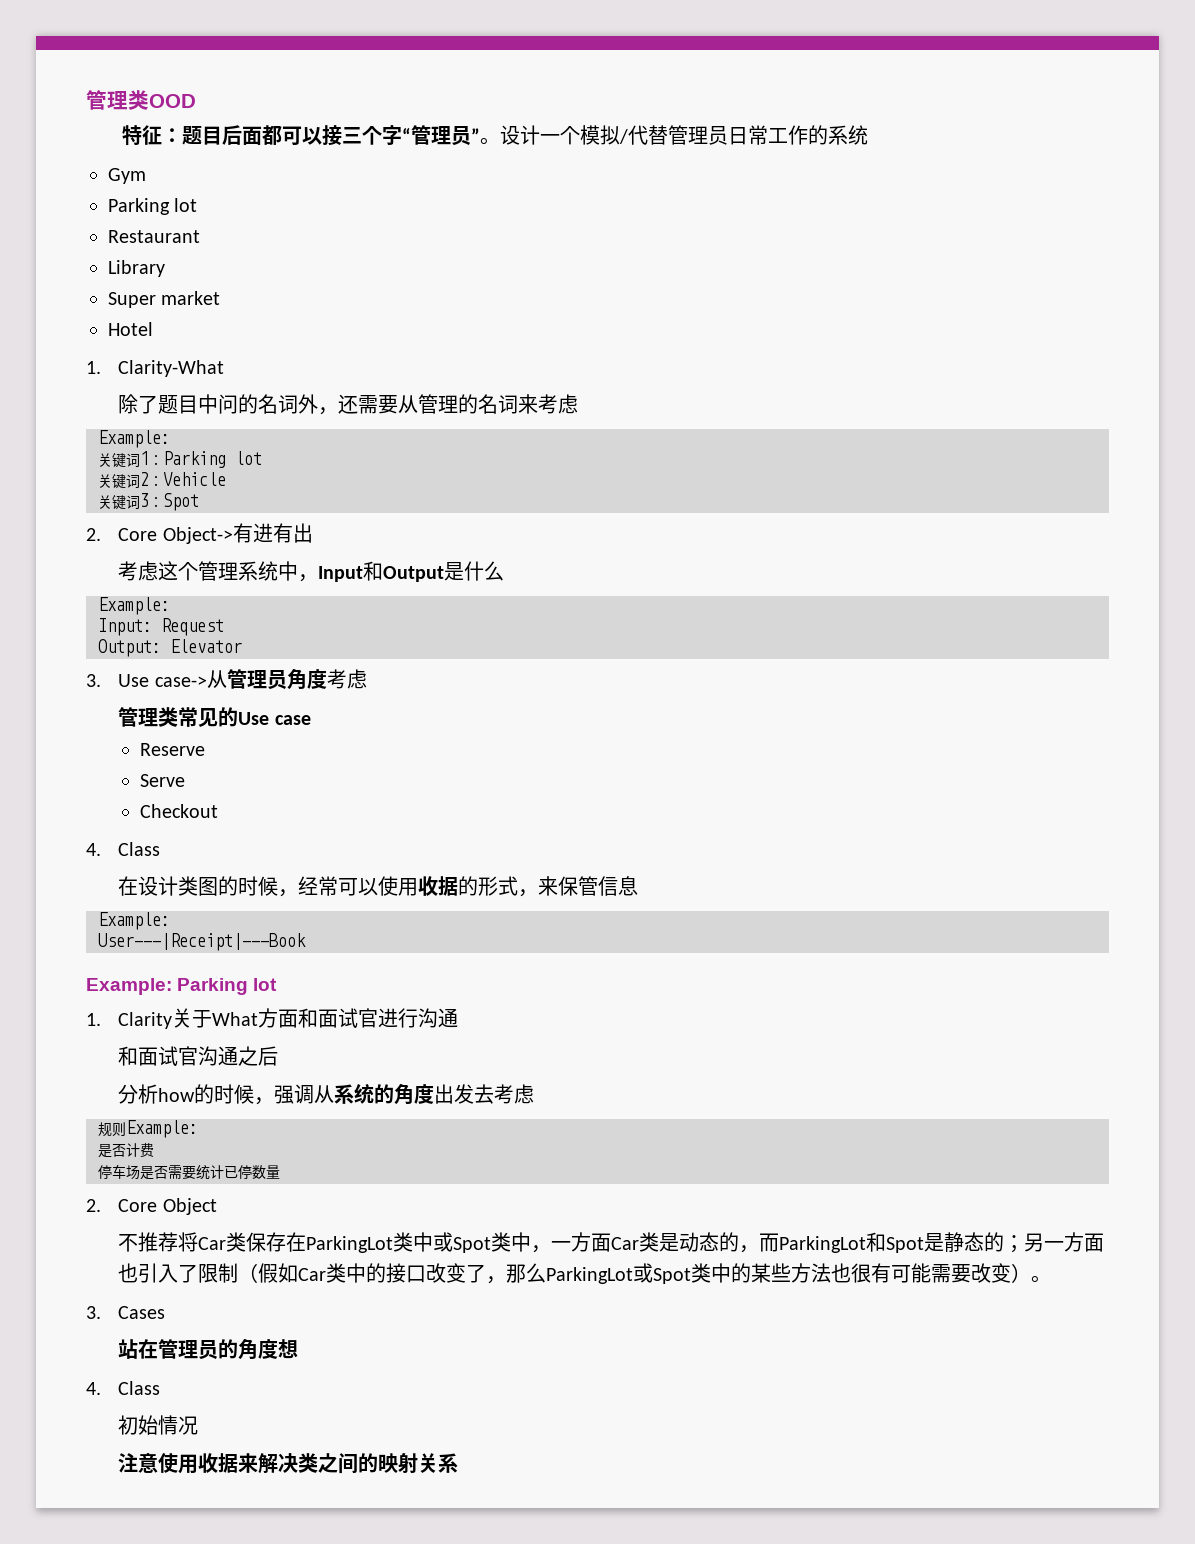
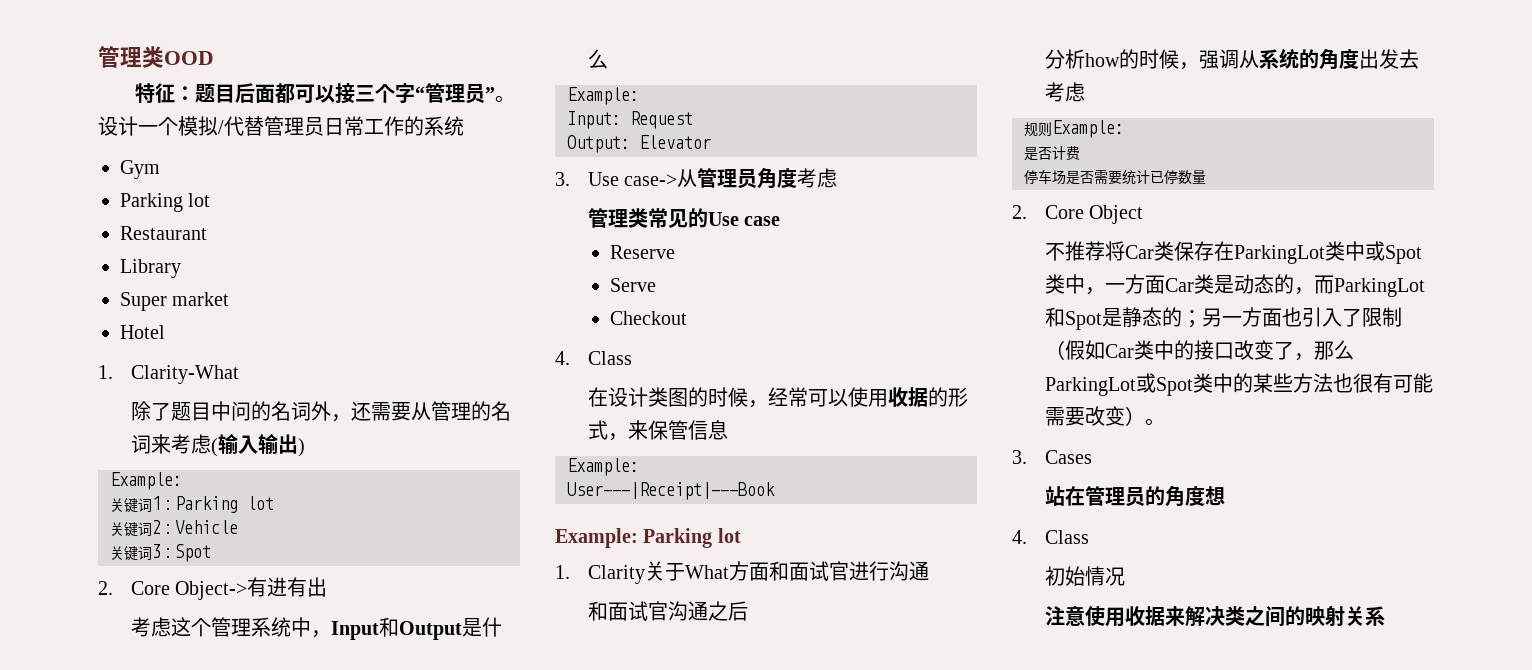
(579, 404) none -> [210,434,305,457] (输入输出)

